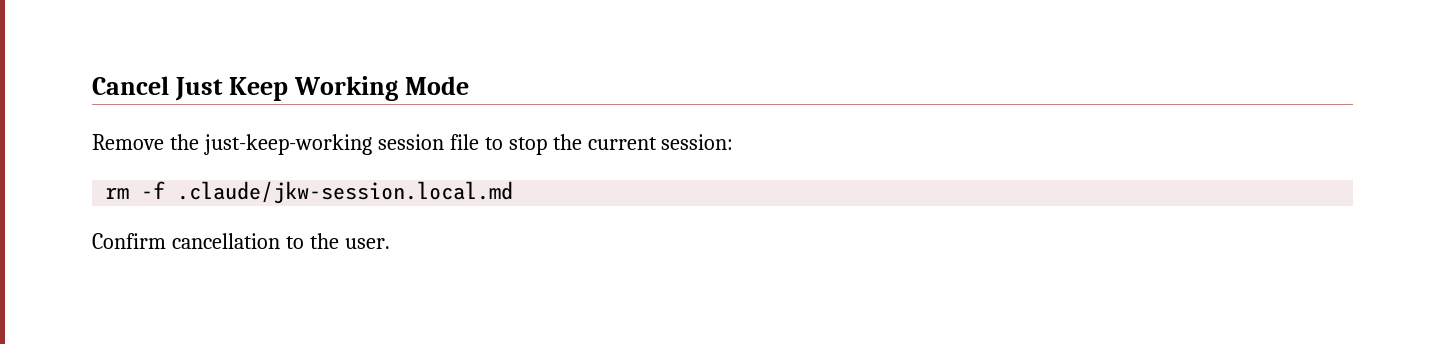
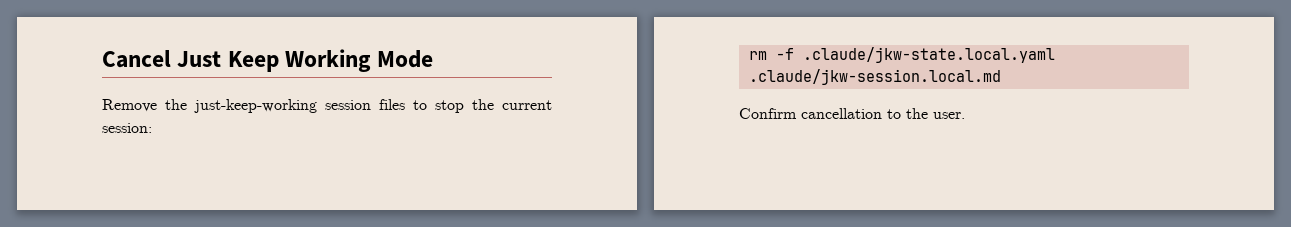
[449,134,479,150] file -> [379,99,405,110] files
(166, 190) none -> [802,47,1055,63] .claude/jkw-state.local.yaml

